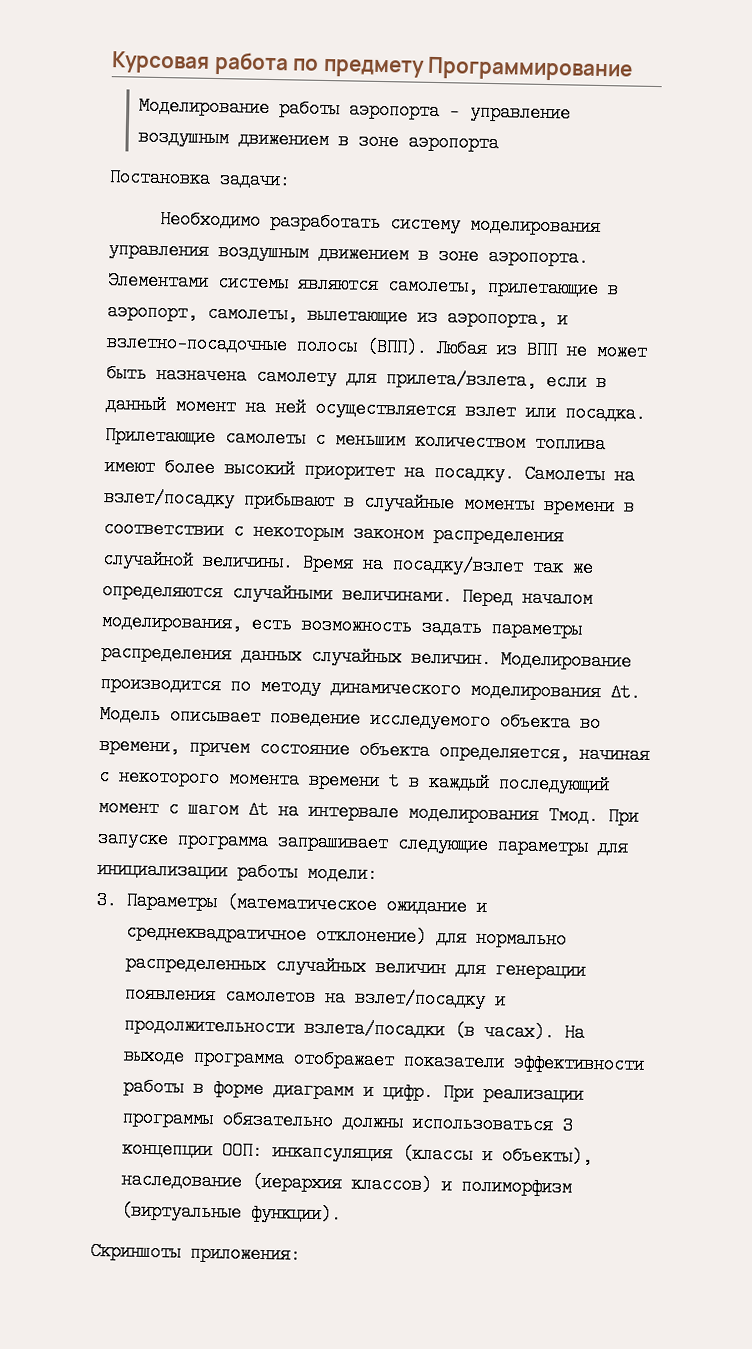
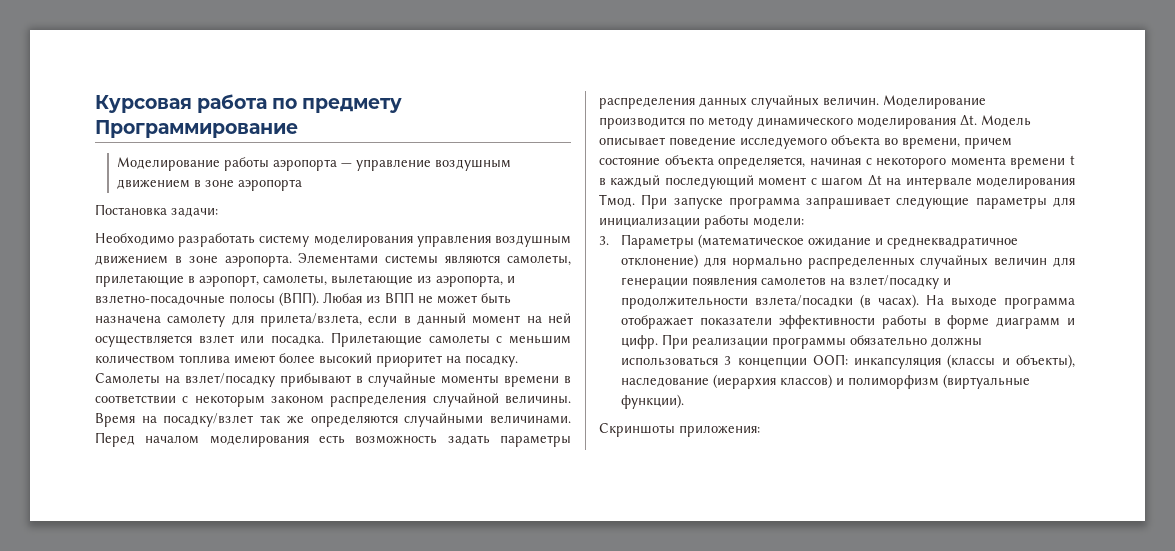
[101,612,243,633] моделирования, -> [209,435,309,447] моделирования

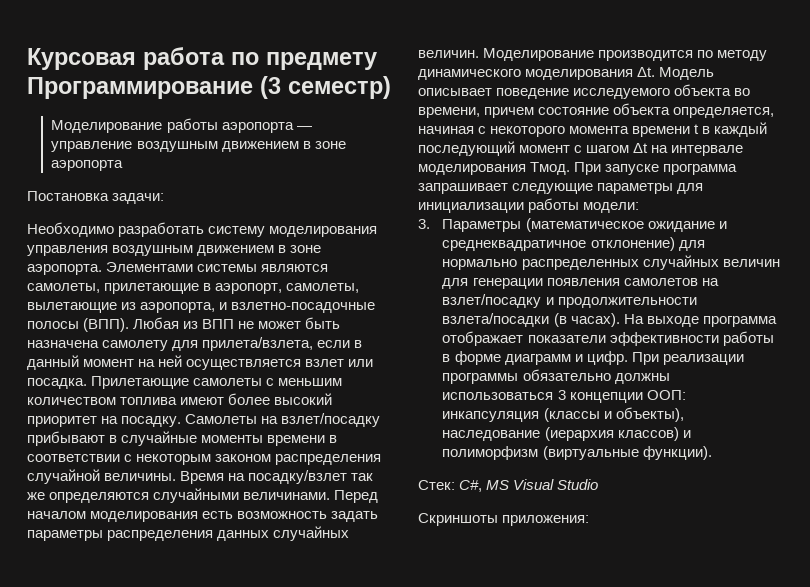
(298, 129) none -> [260,76,391,99] (3 семестр)
(685, 401) none -> [418,479,599,492] // Стек: C#, MS Visual Studio

